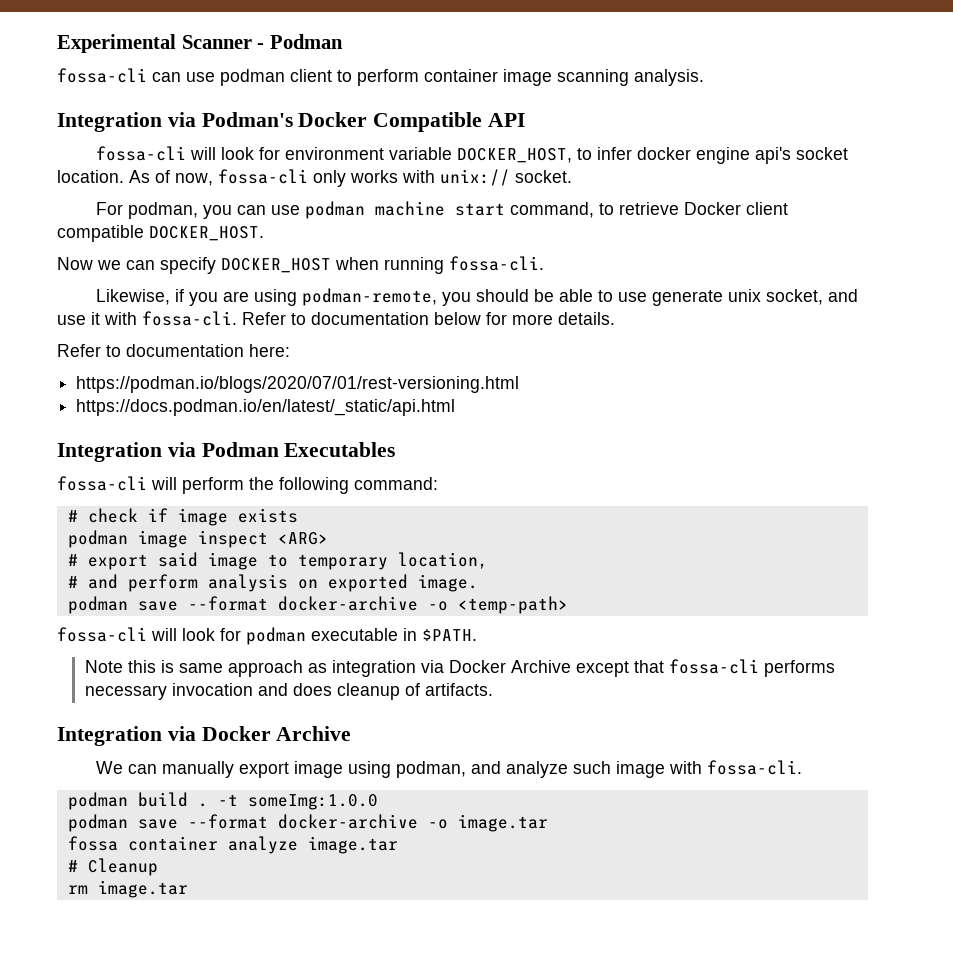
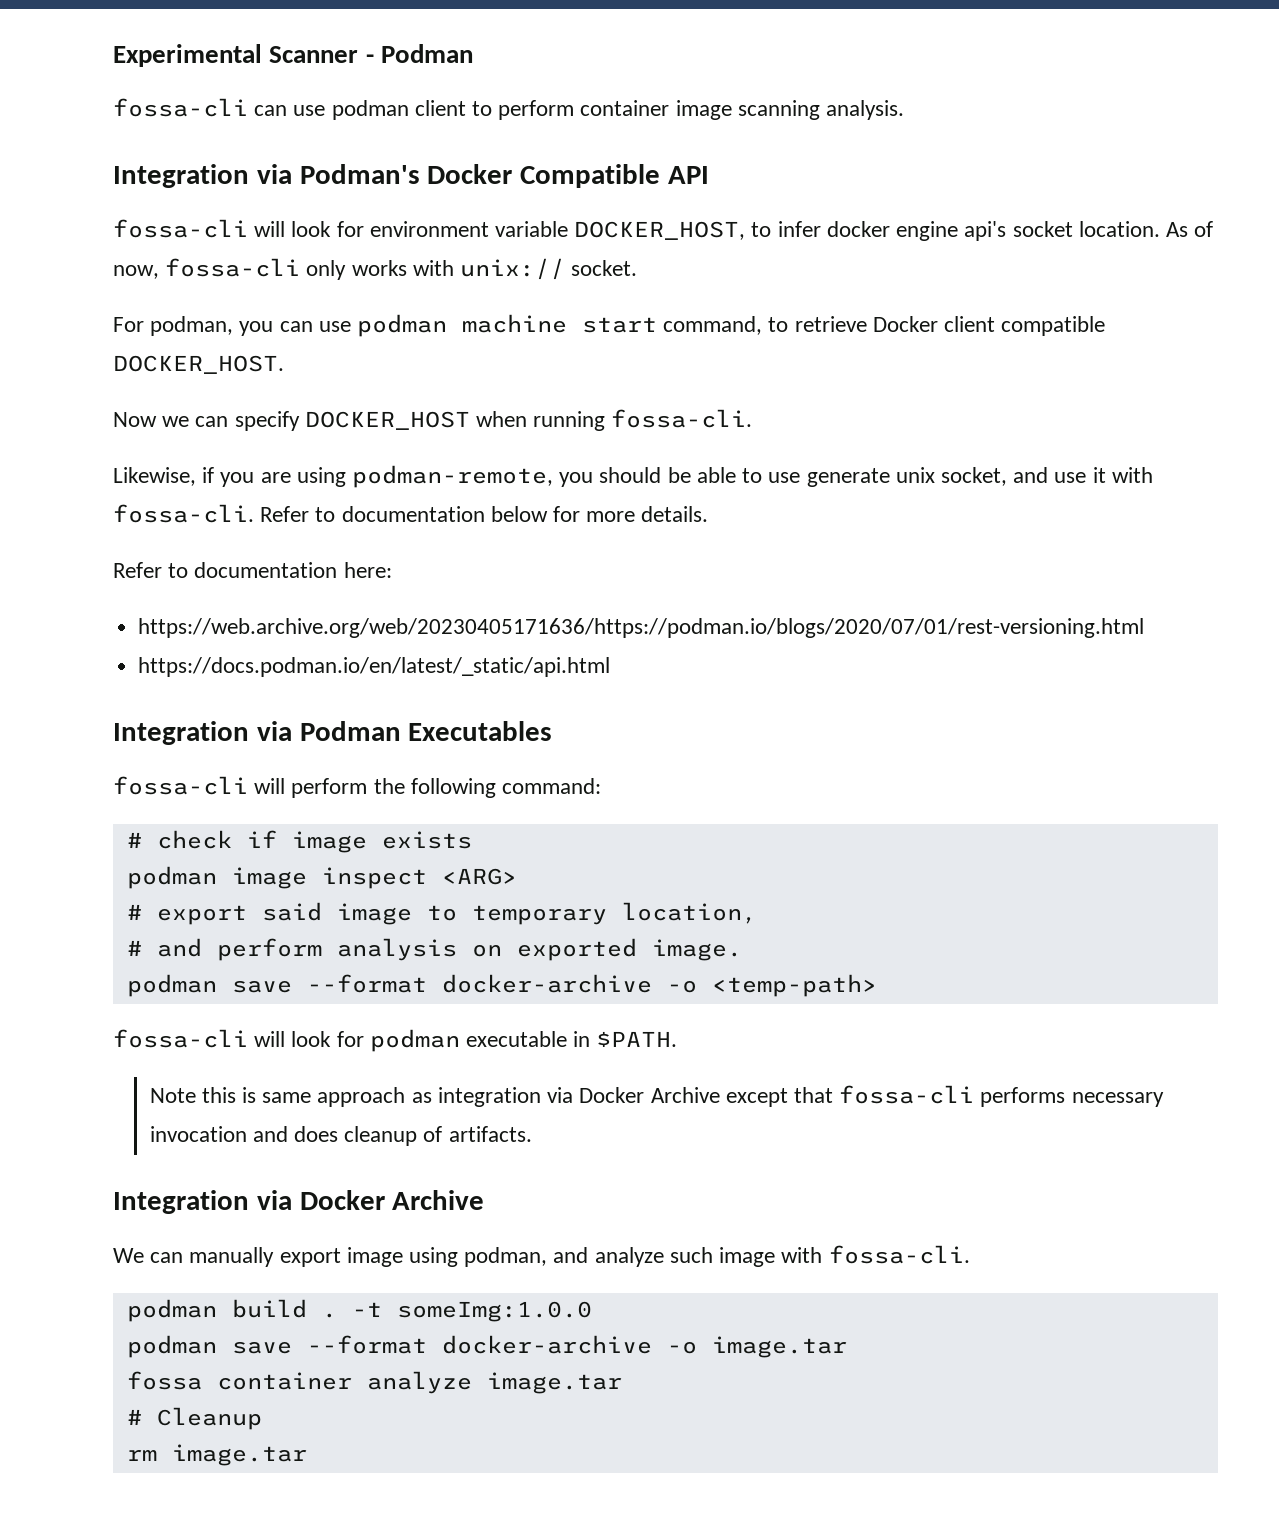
[76,376,520,393] https://podman.io/blogs/2020/07/01/rest-versioning.html -> [138,618,1145,638] https://web.archive.org/web/20230405171636/https://podman.io/blogs/2020/07/01/rest-versioning.html

